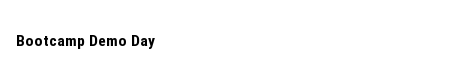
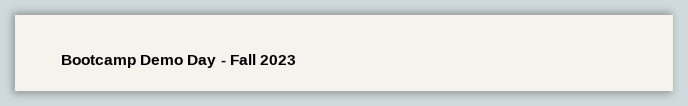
(156, 42) none -> [220,54,296,65] - Fall 2023

